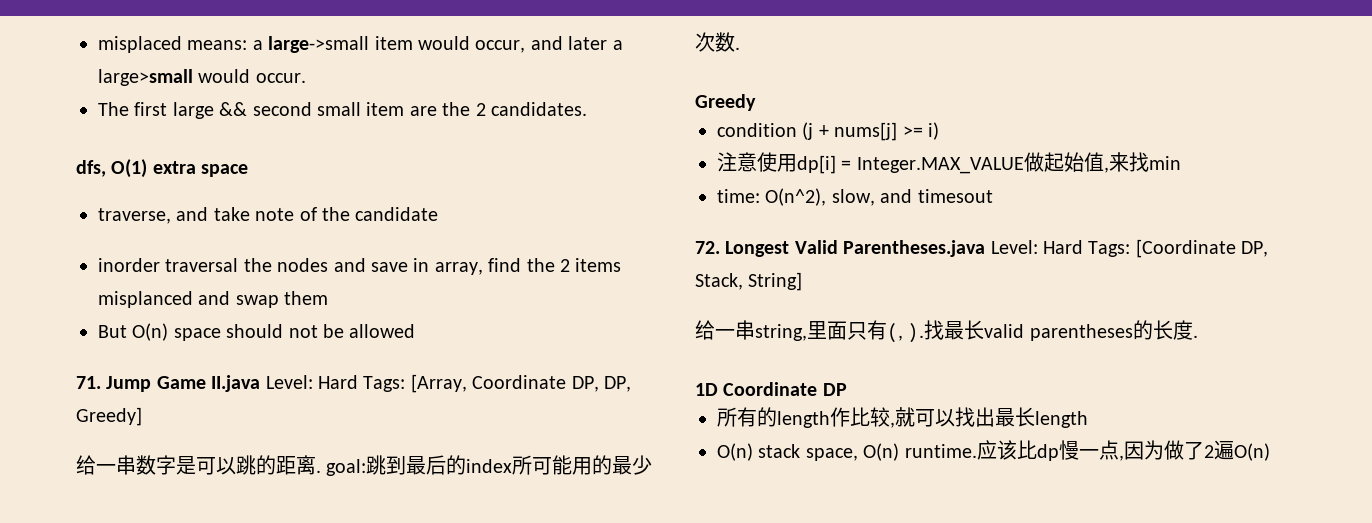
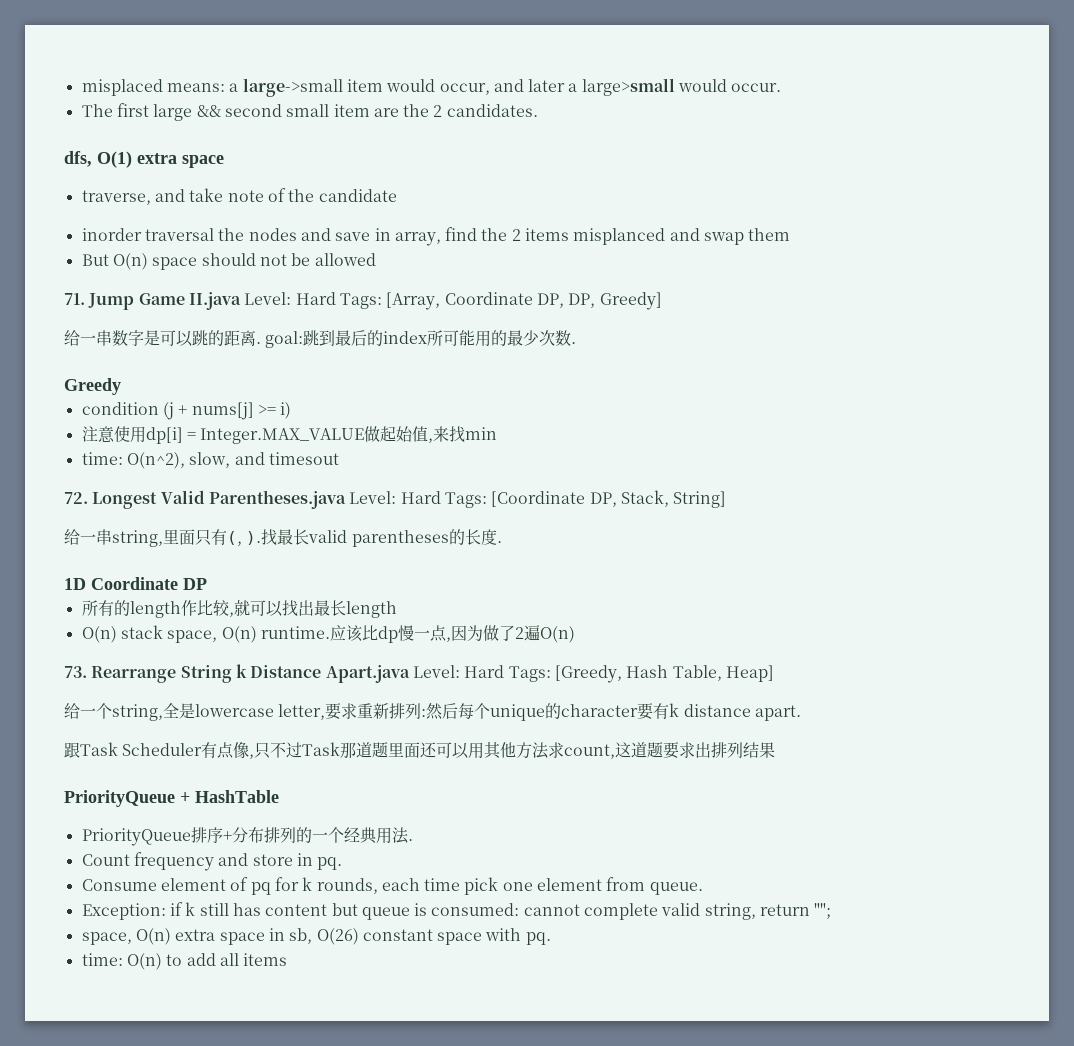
(1270, 452) none -> [64,664,774,683] [64,703,801,721] [64,742,776,759] [64,790,279,807] [81,827,413,846] [81,852,343,871] [81,877,703,895] [81,902,832,920] [81,928,551,945] [81,953,288,970] // 73. Rearrange String k Distance Apart.java Level: Hard Tags: [Greedy, Hash Table, Heap] // 给一个string,全是lowercase letter,要求重新排列:然后每个unique的character要有k distance apart. // 跟Task Scheduler有点像,只不过Task那道题里面还可以用其他方法求count,这道题要求出排列结果 // PriorityQueue + HashTable // PriorityQueue排序+分布排列的一个经典用法. // Count frequency and store in pq. // Consume element of pq for k rounds, each time pick one element from queue. // Exception: if k still has content but queue is consumed: cannot complete valid string, return ""; // space, O(n) extra space in sb, O(26) constant space with pq. // time: O(n) to add all items

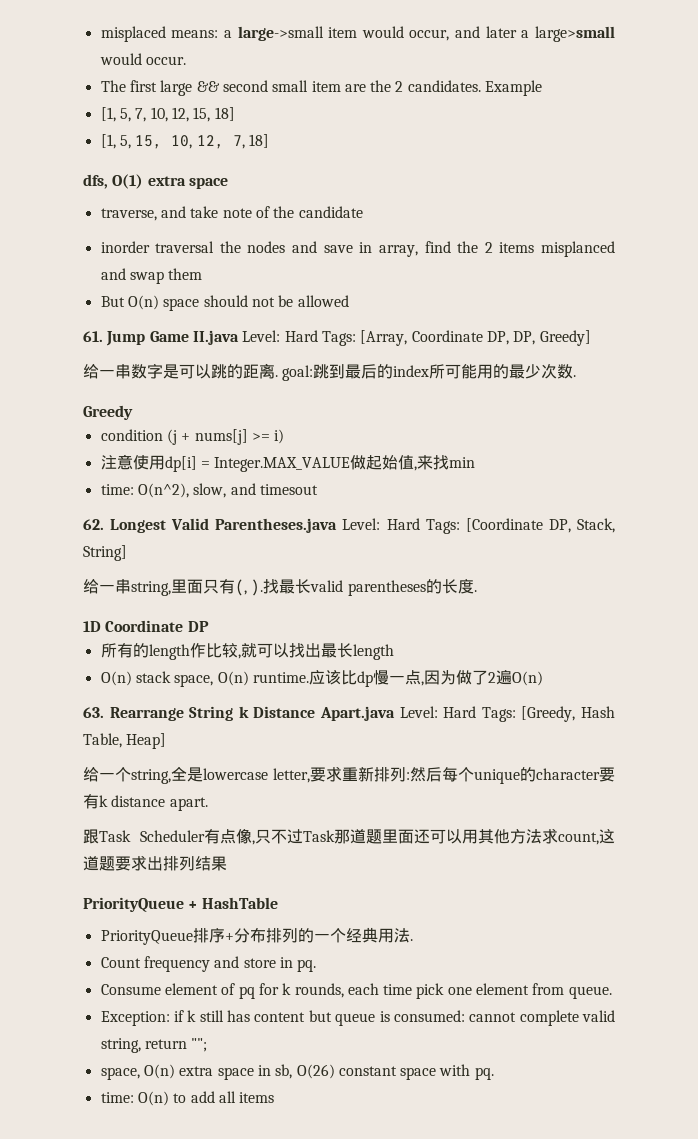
(538, 110) none -> [485,80,543,96] [100,107,235,122] [100,134,269,149] Example // [1, 5, 7, 10, 12, 15, 18] // [1, 5, 15, 10, 12, 7, 18]
[64,293,85,305] 71. -> [83,331,103,342] 61.
[64,492,88,504] 72. -> [83,519,104,530] 62.
[64,666,87,678] 73. -> [83,707,104,718] 63.

